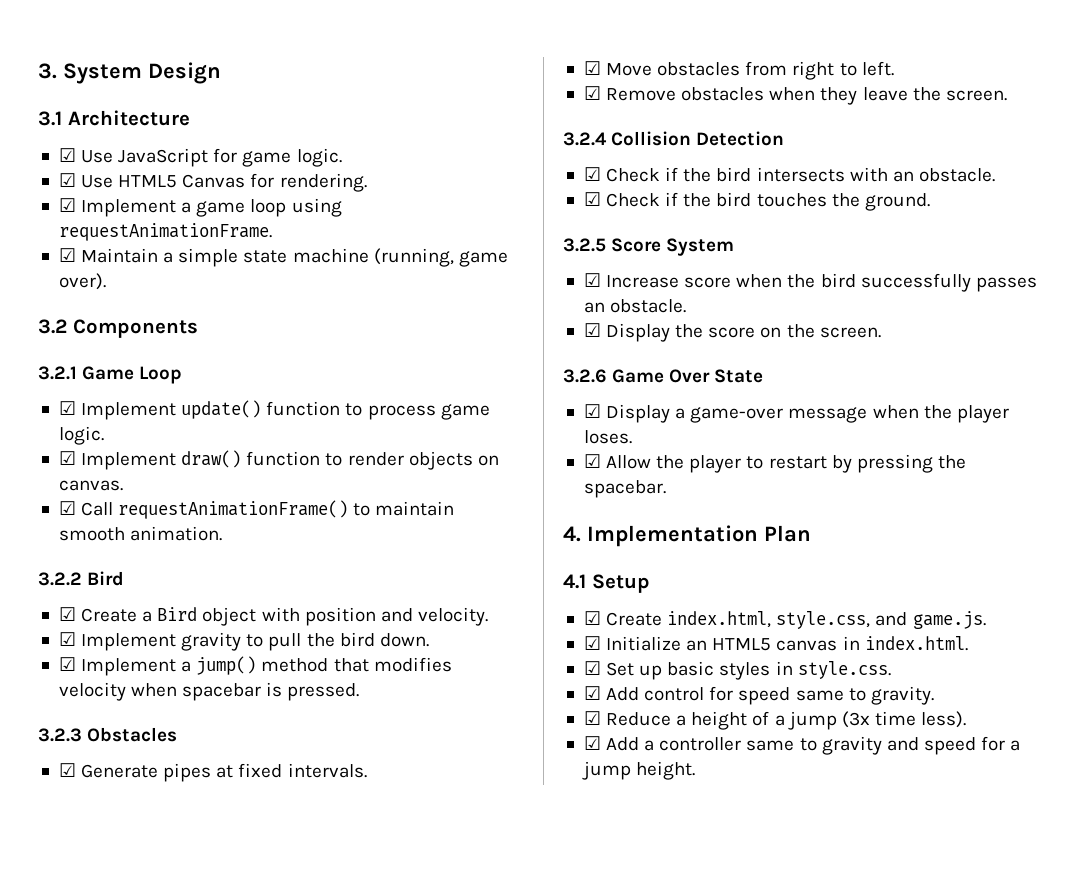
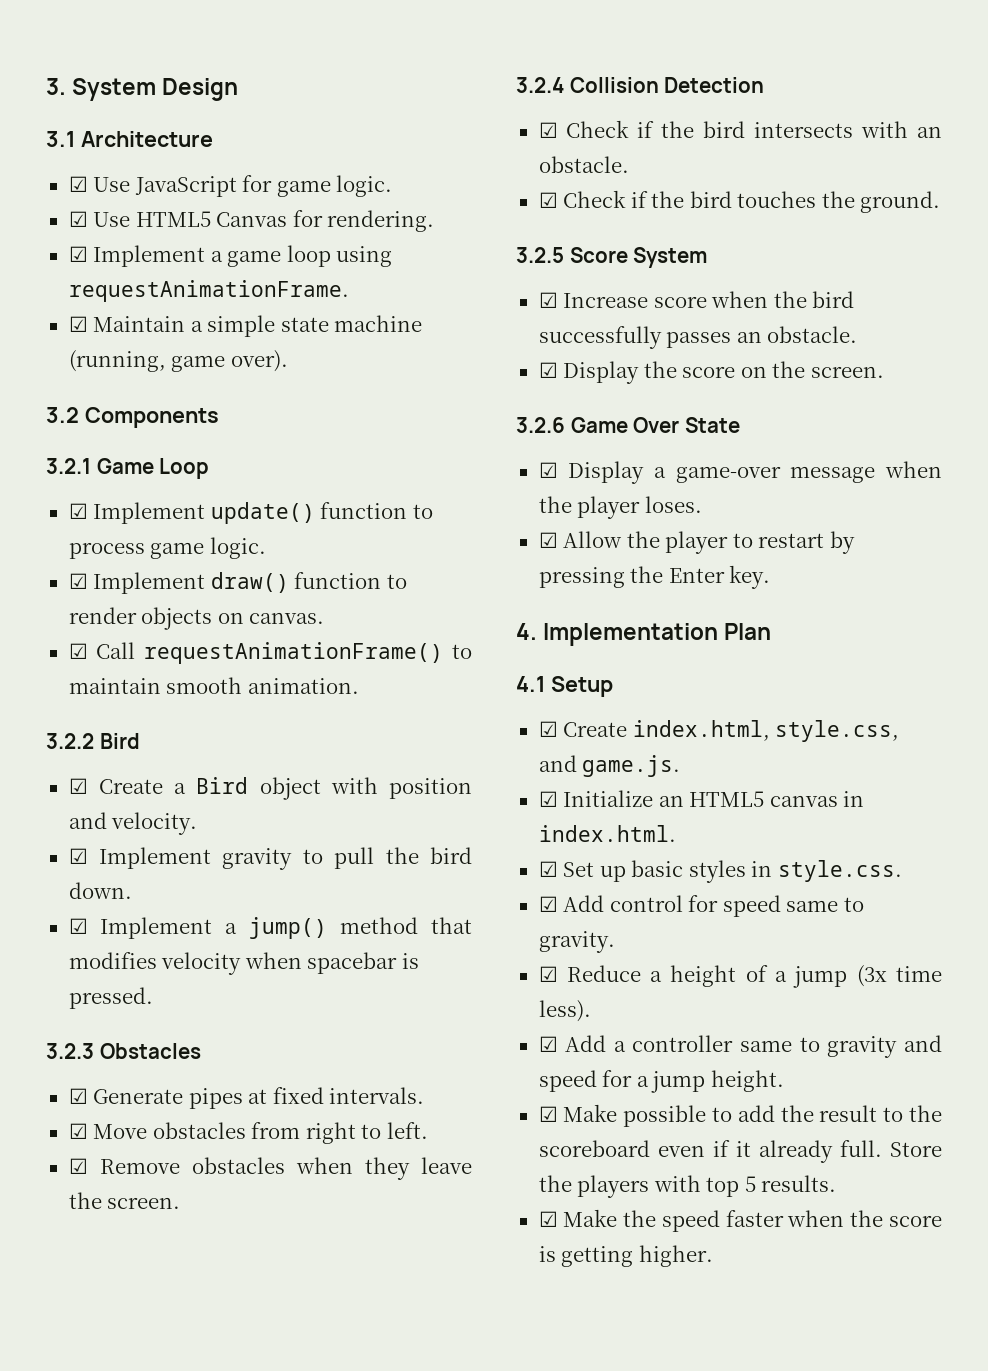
[583,480,666,498] spacebar. -> [668,565,771,589] Enter key.
(696, 770) none -> [538,1104,942,1127] [538,1140,942,1163] [538,1175,837,1198] [538,1209,942,1232] [538,1245,713,1267] // ☑ Make possible to add the result to the scoreboard even if it already full. Store the players with top 5 results. // ☑ Make the speed faster when the score is getting higher.

